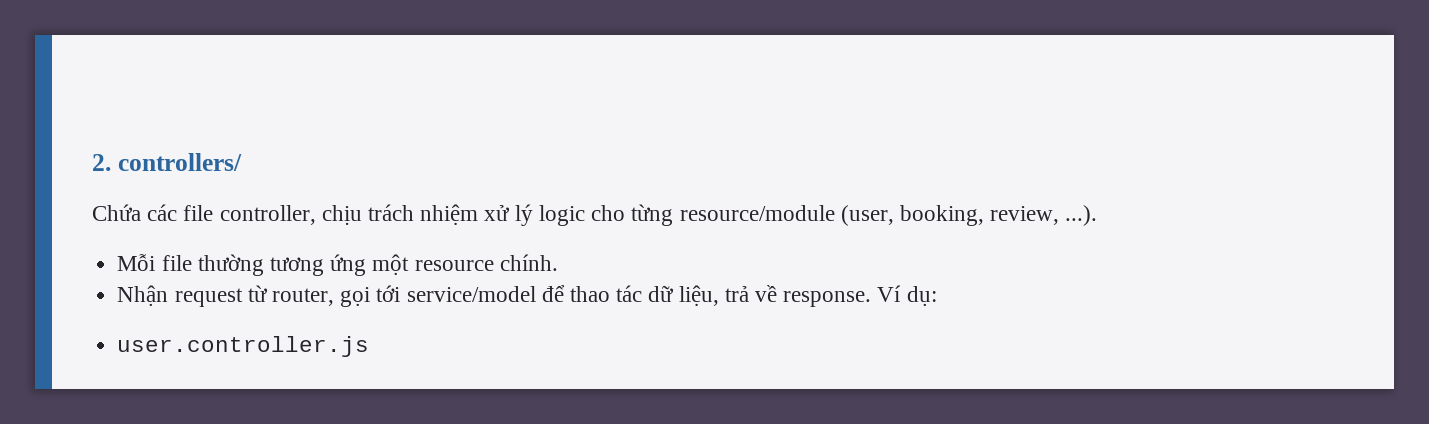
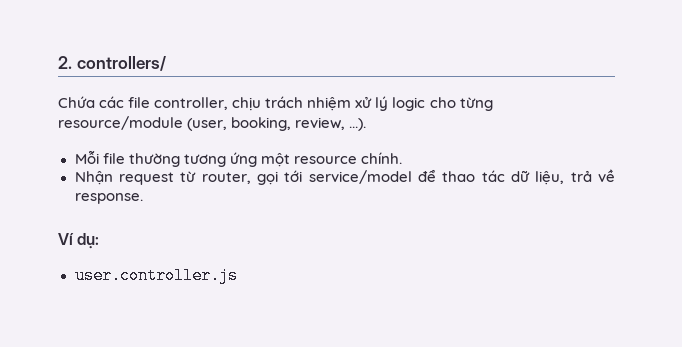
(872, 299) none -> (143, 198) //

